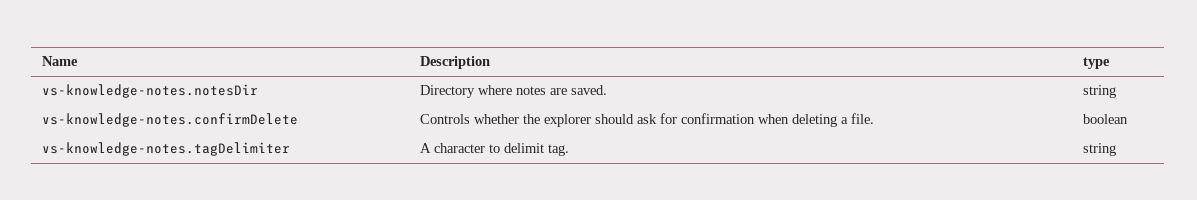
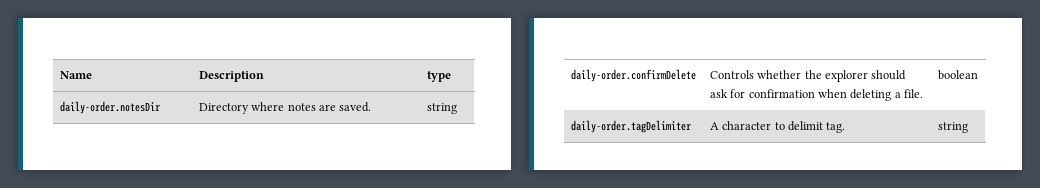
[41,84,258,98] vs-knowledge-notes.notesDir -> [59,101,160,114] daily-order.notesDir
[41,113,298,127] vs-knowledge-notes.confirmDelete -> [570,69,696,82] daily-order.confirmDelete
[41,142,290,156] vs-knowledge-notes.tagDelimiter -> [570,120,691,133] daily-order.tagDelimiter

